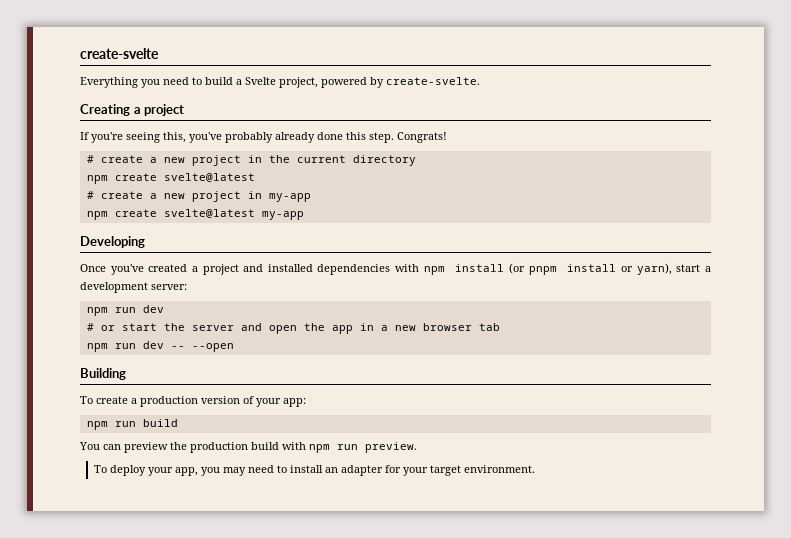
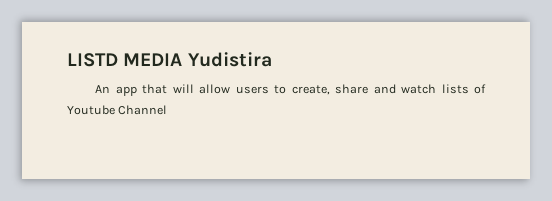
[80,48,159,59] [80,77,480,88] [80,104,185,116] [80,132,447,143] [86,155,416,166] [86,173,255,184] [86,191,311,202] [86,209,304,220] [80,236,145,248] [80,263,711,275] [80,282,187,293] [86,305,164,316] [86,323,500,334] [86,341,234,352] [80,368,126,380] [80,396,306,407] [86,419,178,430] [79,442,417,453] [94,465,536,476] create-svelte // Everything you need to build a Svelte project, powered by create-svelte. // Creating a project // If you're seeing this, you've probably already done this step. Congrats! // # create a new project in the current directory // npm create svelte@latest // # create a new project in my-app // npm create svelte@latest my-app // Developing // Once you've created a project and installed dependencies with npm install (or pnpm install or yarn), start a development server: // npm run dev // # or start the server and open the app in a new browser tab // npm run dev -- --open // Building // To create a production version of your app: // npm run build // You can preview the production build with npm run preview. // To deploy your app, you may need to install an adapter for your target environment. -> [67,52,272,67] [95,84,487,96] [67,105,168,115] LISTD MEDIA Yudistira // An app that will allow users to create, share and watch lists of Youtube Channel

